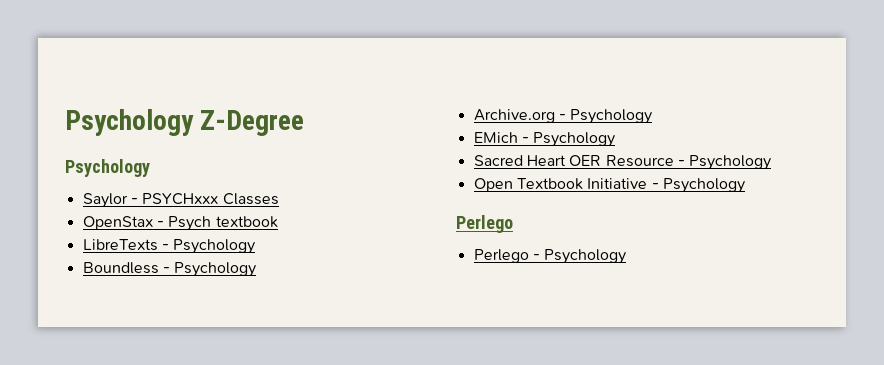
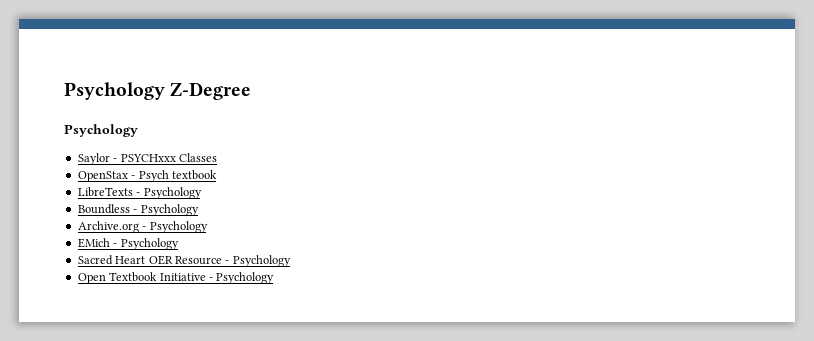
[456,215,513,233] [473,249,627,264] // Perlego // Perlego - Psychology -> (275, 278) none

